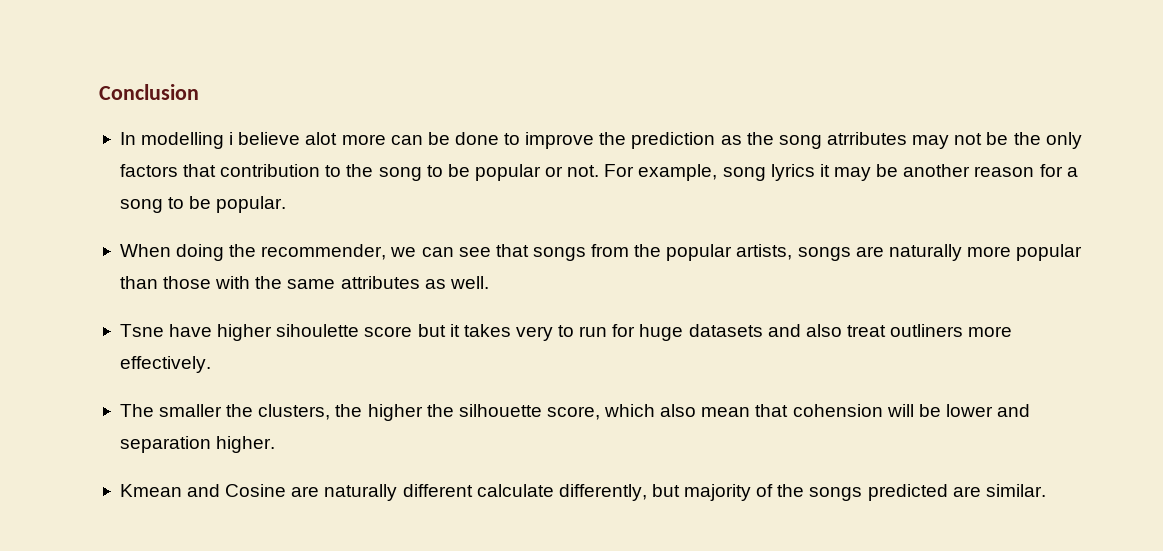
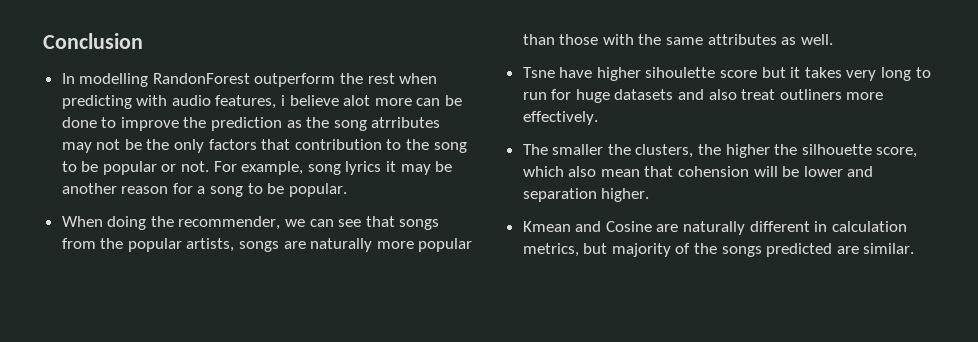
(225, 140) none -> [152,73,438,87] [61,95,277,109] RandonForest outperform the rest when predicting with audio features,
(553, 333) none -> [881,67,912,81] long
[476,484,647,501] calculate differently, -> [814,221,907,232] [522,243,579,257] in calculation metrics,

